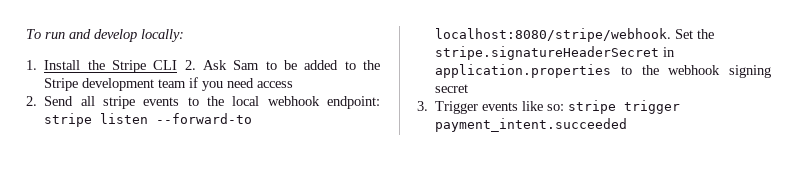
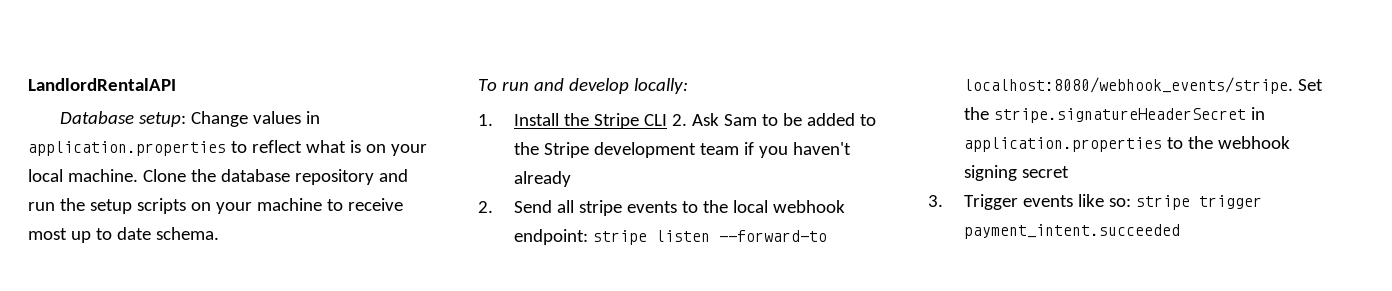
(26, 34) none -> [28,78,176,91] [59,111,320,127] [28,140,427,156] [28,169,408,185] [28,198,403,214] [28,227,219,243] LandlordRentalAPI // Database setup: Change values in application.properties to reflect what is on your local machine. Clone the database repository and run the setup scripts on your machine to receive most up to date schema. //
[227,78,294,88] need access -> [792,142,851,155] [513,171,571,187] haven't already
[435,28,672,42] localhost:8080/stripe/webhook. -> [963,77,1293,94] localhost:8080/webhook_events/stripe.

